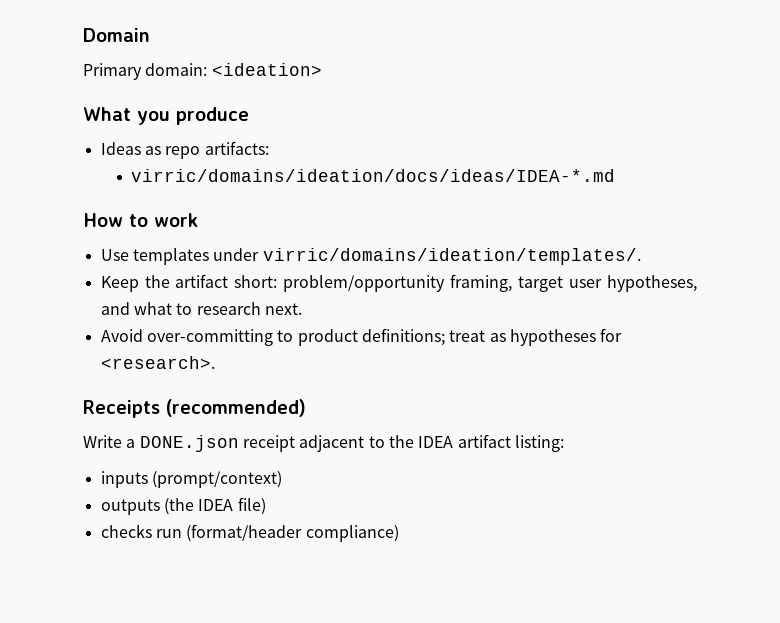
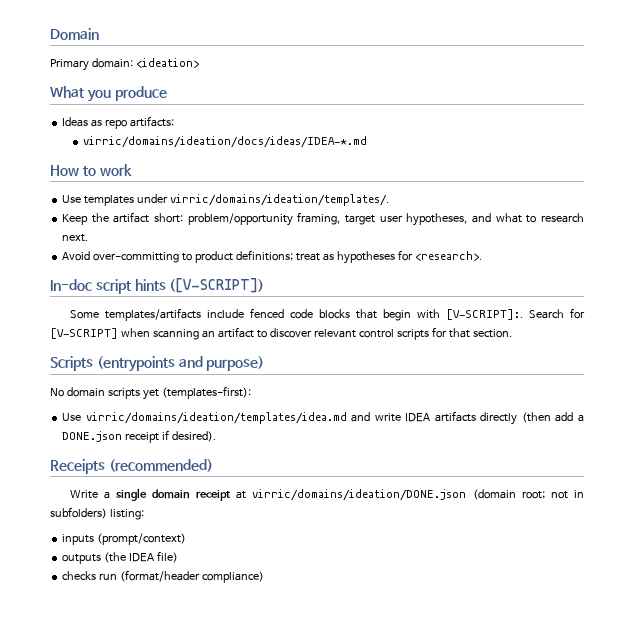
[83,399,306,418] [83,434,511,452] Receipts (recommended) // Write a DONE.json receipt adjacent to the IDEA artifact -> [50,278,265,294] [69,308,585,321] [50,327,512,340] [50,356,265,372] [50,386,251,400] [62,411,584,425] [62,430,217,443] [50,459,213,474] [69,488,584,501] [50,507,107,519] In-doc script hints ([V-SCRIPT]) // Some templates/artifacts include fenced code blocks that begin with [V-SCRIPT]:. Search for [V-SCRIPT] when scanning an artifact to discover relevant control scripts for that section. // Scripts (entrypoints and purpose) // No domain scripts yet (templates-first): // Use virric/domains/ideation/templates/idea.md and write IDEA artifacts directly (then add a DONE.json receipt if desired). // Receipts (recommended) // Write a single domain receipt at virric/domains/ideation/DONE.json (domain root; not in subfolders)

